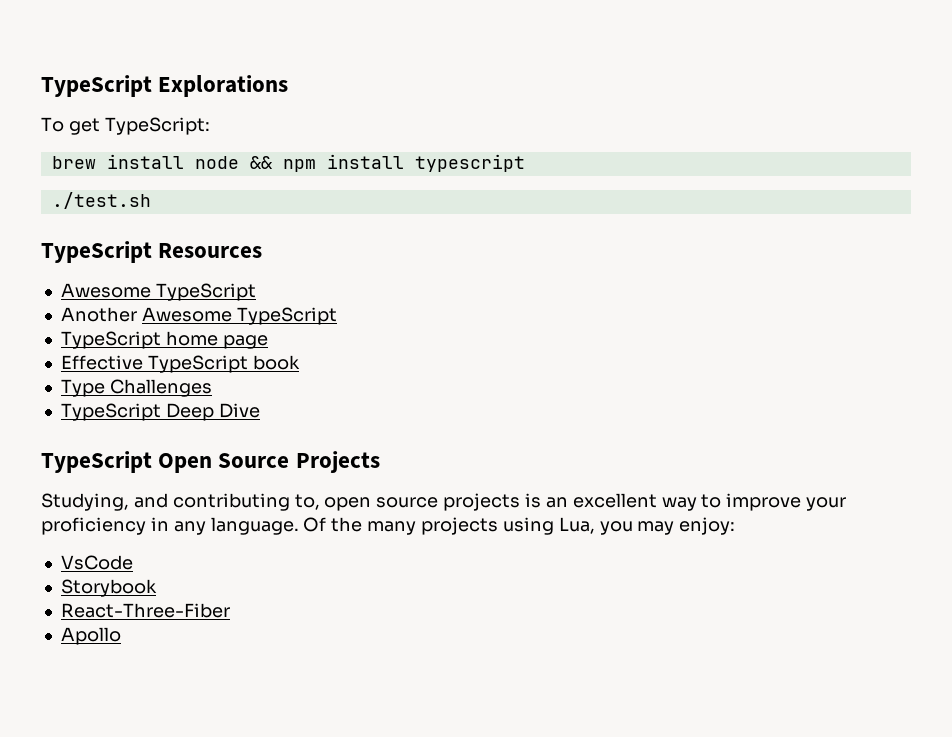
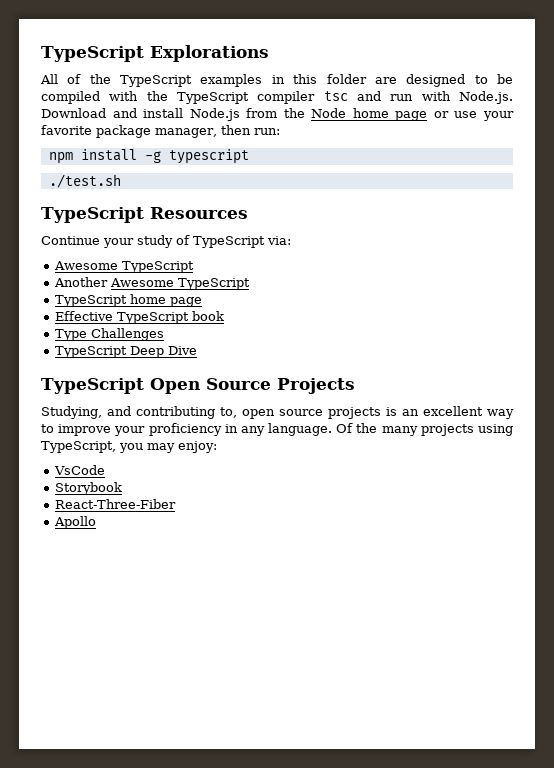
[41,117,210,135] [51,154,273,169] To get TypeScript: // brew install node && -> [40,74,513,87] [41,91,513,104] [41,108,514,121] [41,125,280,138] All of the TypeScript examples in this folder are designed to be compiled with the TypeScript compiler tsc and run with Node.js. Download and install Node.js from the Node home page or use your favorite package manager, then run: //
(404, 161) none -> [144,151,161,163] -g
(263, 250) none -> [41,235,291,248] // Continue your study of TypeScript via:
[558,517,595,534] Lua, -> [41,441,116,453] TypeScript,

